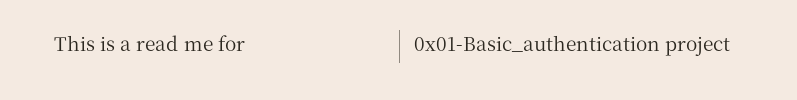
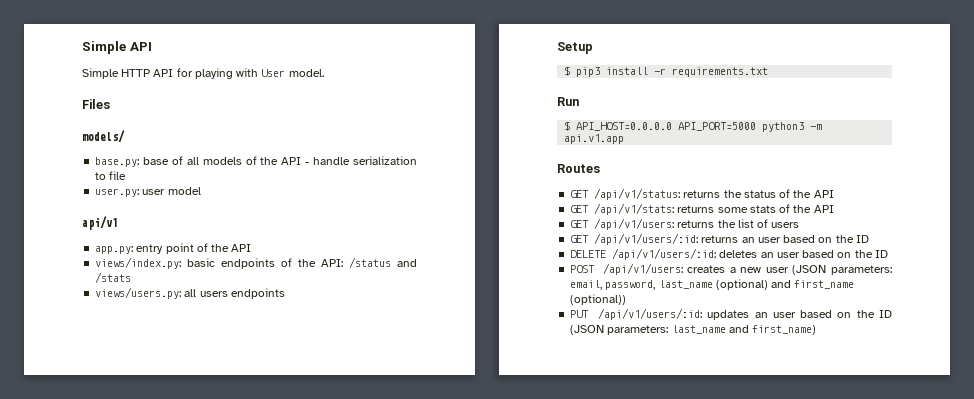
[54,35,731,56] This is a read me for 0x01-Basic_authentication project -> [82,41,152,54] [82,68,324,79] [82,99,110,109] [82,130,125,143] [95,156,417,167] [95,171,127,180] [95,187,201,197] [82,216,118,230] [95,243,252,254] [95,257,417,269] [95,272,132,283] [95,287,285,299] [557,42,593,54] [564,66,769,77] [557,97,579,106] [564,121,823,132] [564,134,625,144] [557,164,600,173] [570,188,834,200] [570,203,834,215] [570,218,800,230] [570,233,869,245] [570,248,888,260] [570,263,893,275] [570,279,855,290] [570,294,627,305] [570,308,892,320] [570,325,817,335] Simple API // Simple HTTP API for playing with User model. // Files // models/ // base.py: base of all models of the API - handle serialization to file // user.py: user model // api/v1 // app.py: entry point of the API // views/index.py: basic endpoints of the API: /status and /stats // views/users.py: all users endpoints // Setup // $ pip3 install -r requirements.txt // Run // $ API_HOST=0.0.0.0 API_PORT=5000 python3 -m api.v1.app // Routes // GET /api/v1/status: returns the status of the API // GET /api/v1/stats: returns some stats of the API // GET /api/v1/users: returns the list of users // GET /api/v1/users/:id: returns an user based on the ID // DELETE /api/v1/users/:id: deletes an user based on the ID // POST /api/v1/users: creates a new user (JSON parameters: email, password, last_name (optional) and first_name (optional)) // PUT /api/v1/users/:id: updates an user based on the ID (JSON parameters: last_name and first_name)

